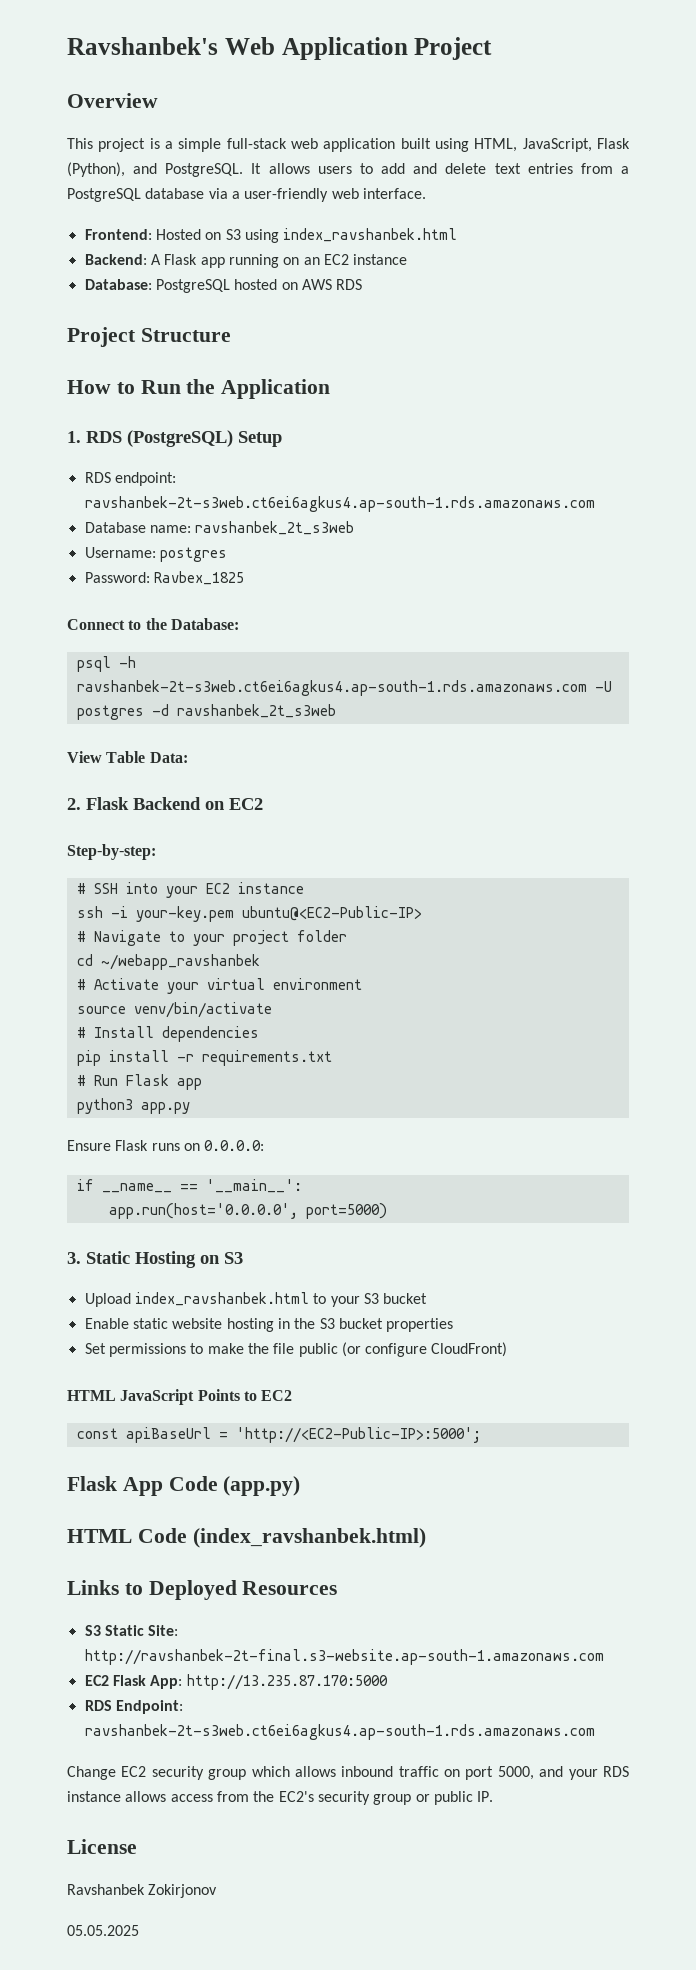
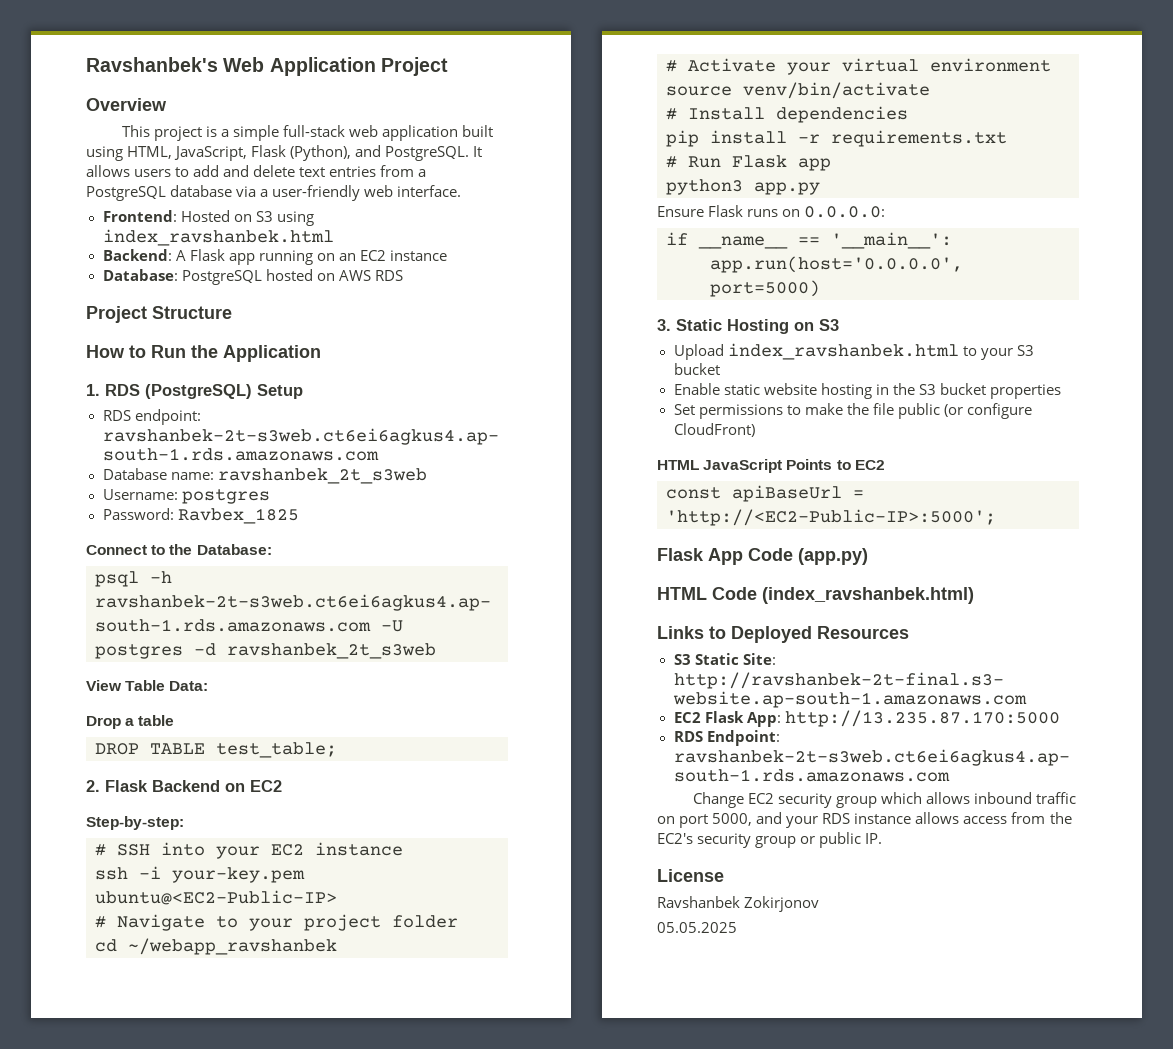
(188, 757) none -> [86,715,175,729] [95,742,337,758] // Drop a table // DROP TABLE test_table;

